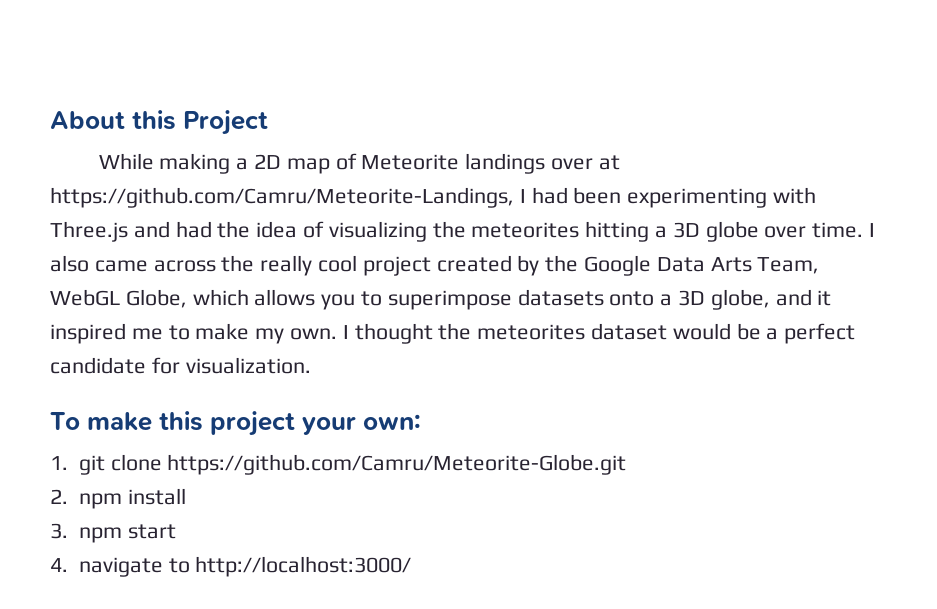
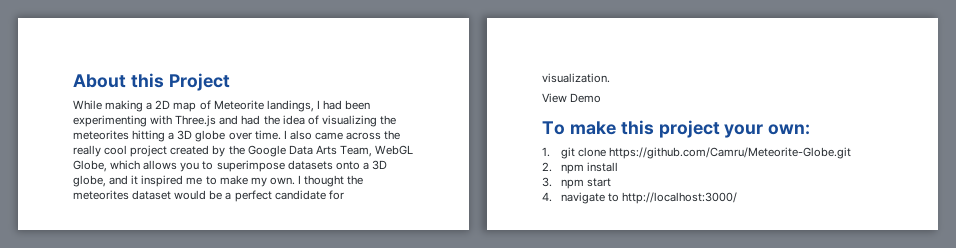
[465,153,620,174] [50,187,514,208] landings over at https://github.com/Camru/Meteorite-Landings, -> [266,100,314,112] landings,
(311, 365) none -> [542,93,602,103] // View Demo

